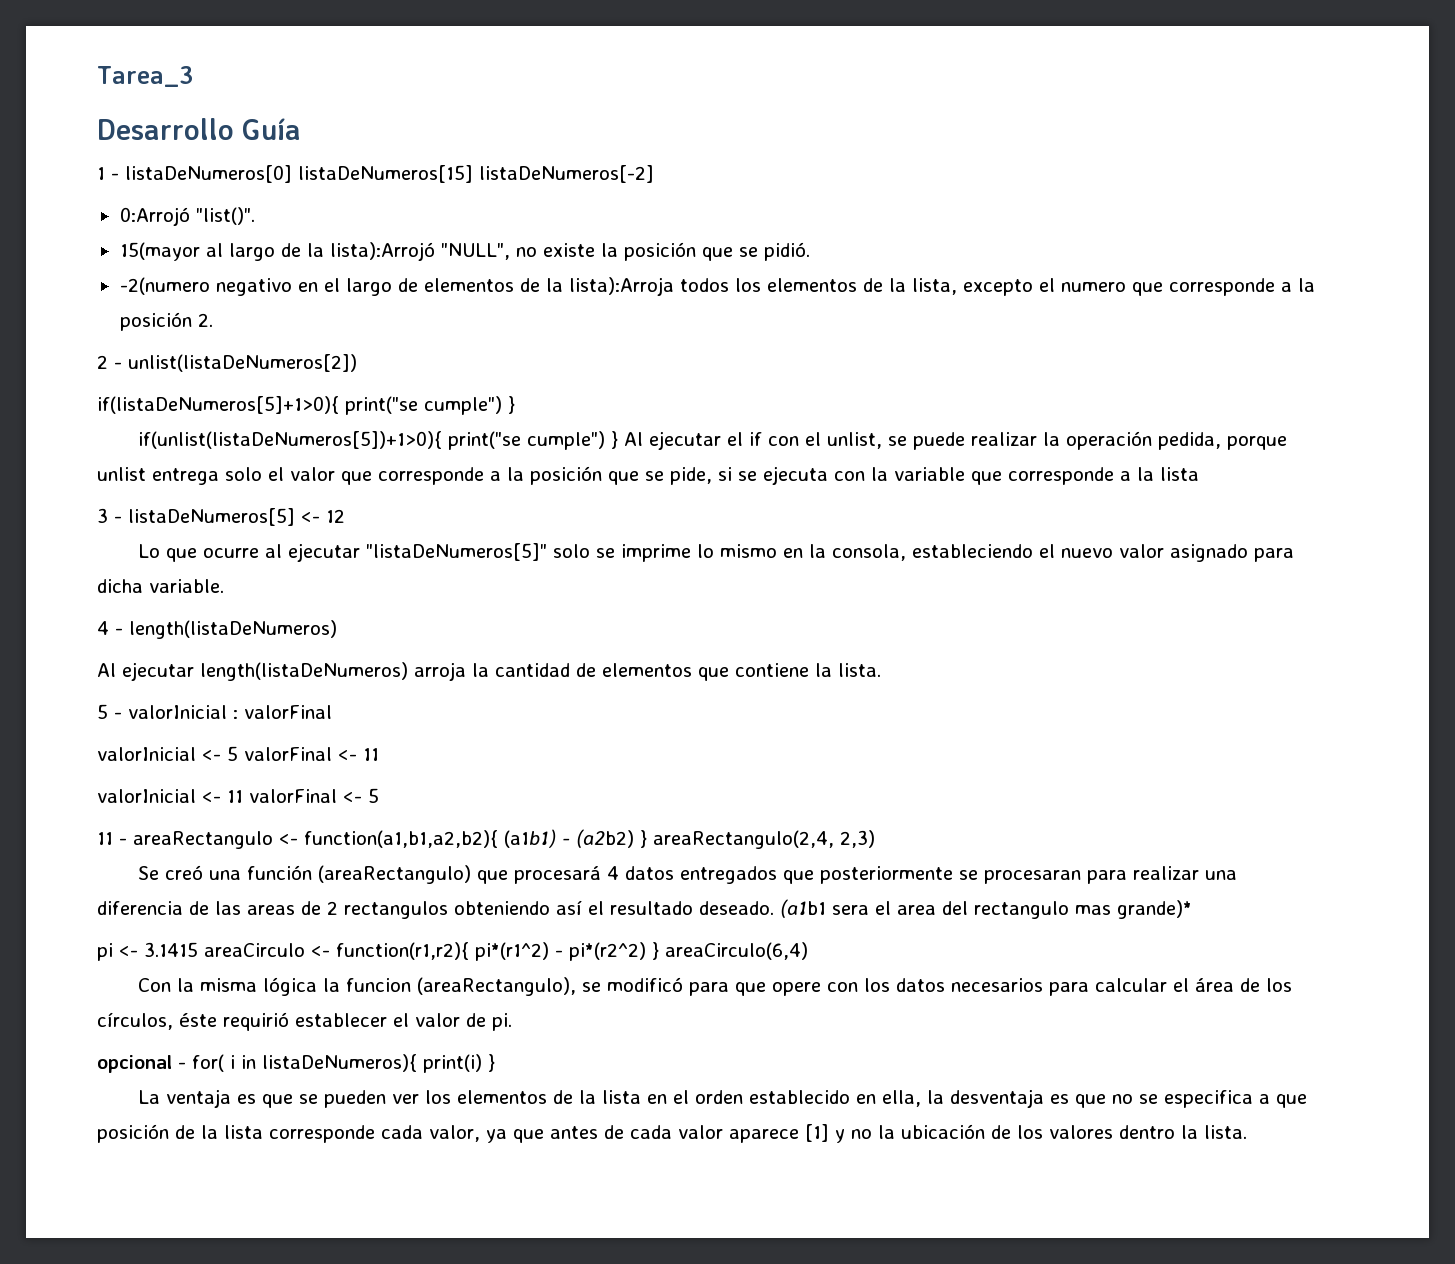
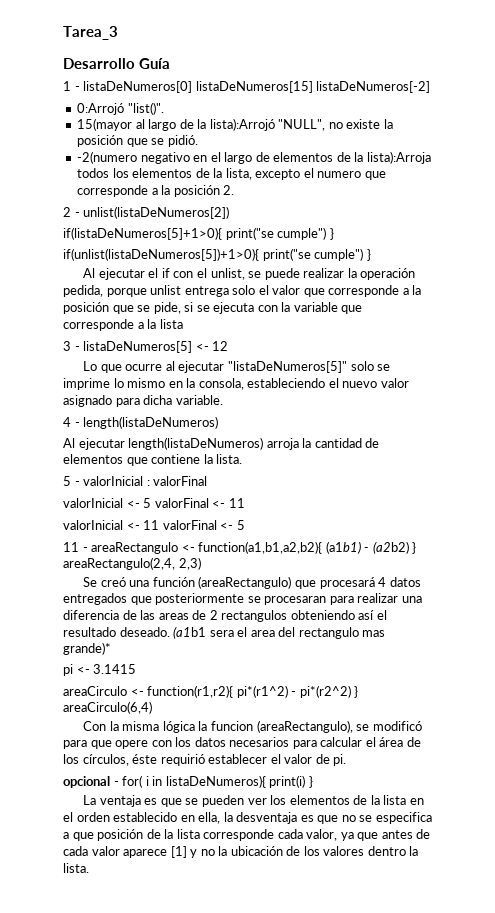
(619, 440) none -> (371, 255) //
(198, 949) none -> (137, 669) //

